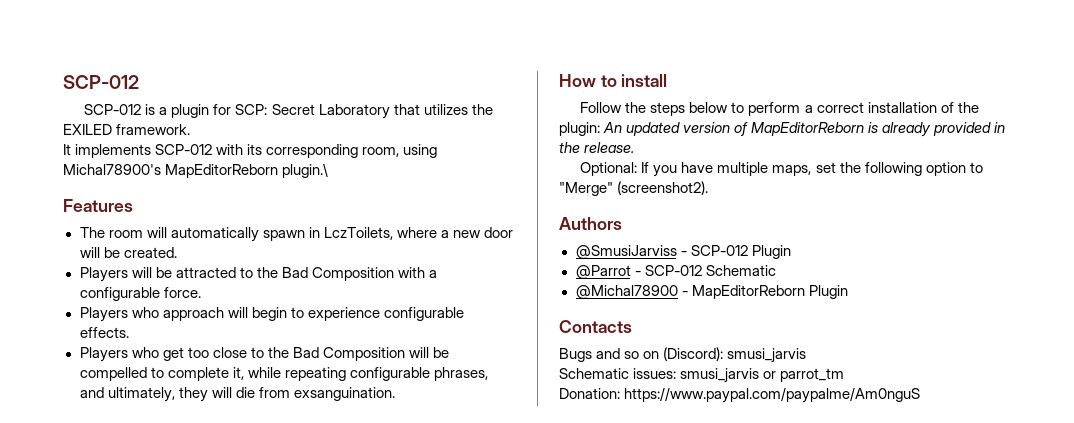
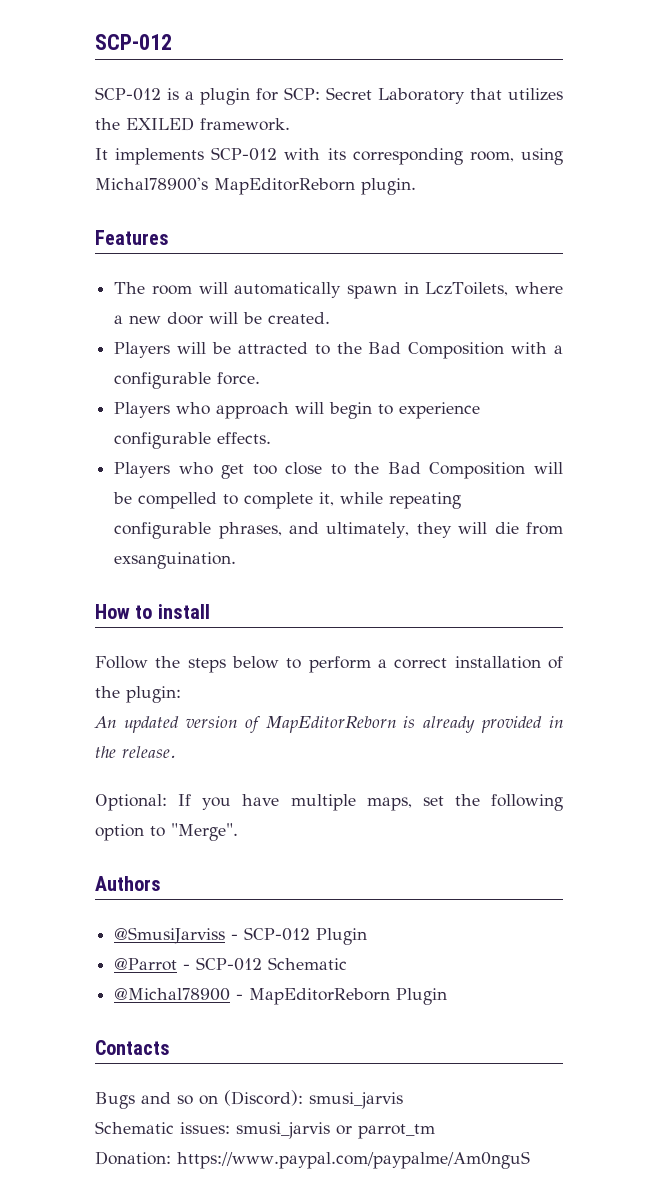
[282,163,329,178] plugin.\ -> [361,178,416,195] plugin.
(600, 129) none -> (181, 694) //
[559,181,709,196] "Merge" (screenshot2). -> [171,823,238,841] "Merge".

